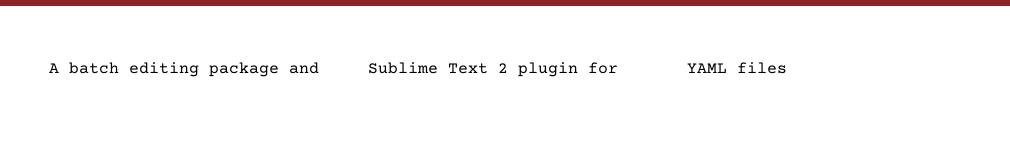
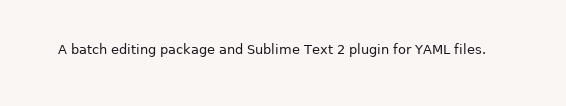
[737,62,787,74] files -> [453,43,486,54] files.

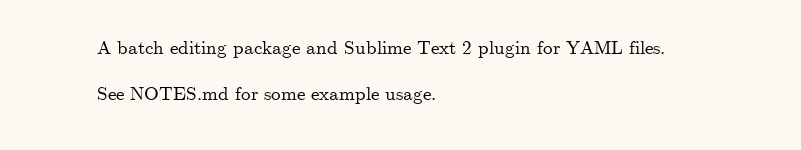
(486, 48) none -> [97,87,436,104] // See NOTES.md for some example usage.

